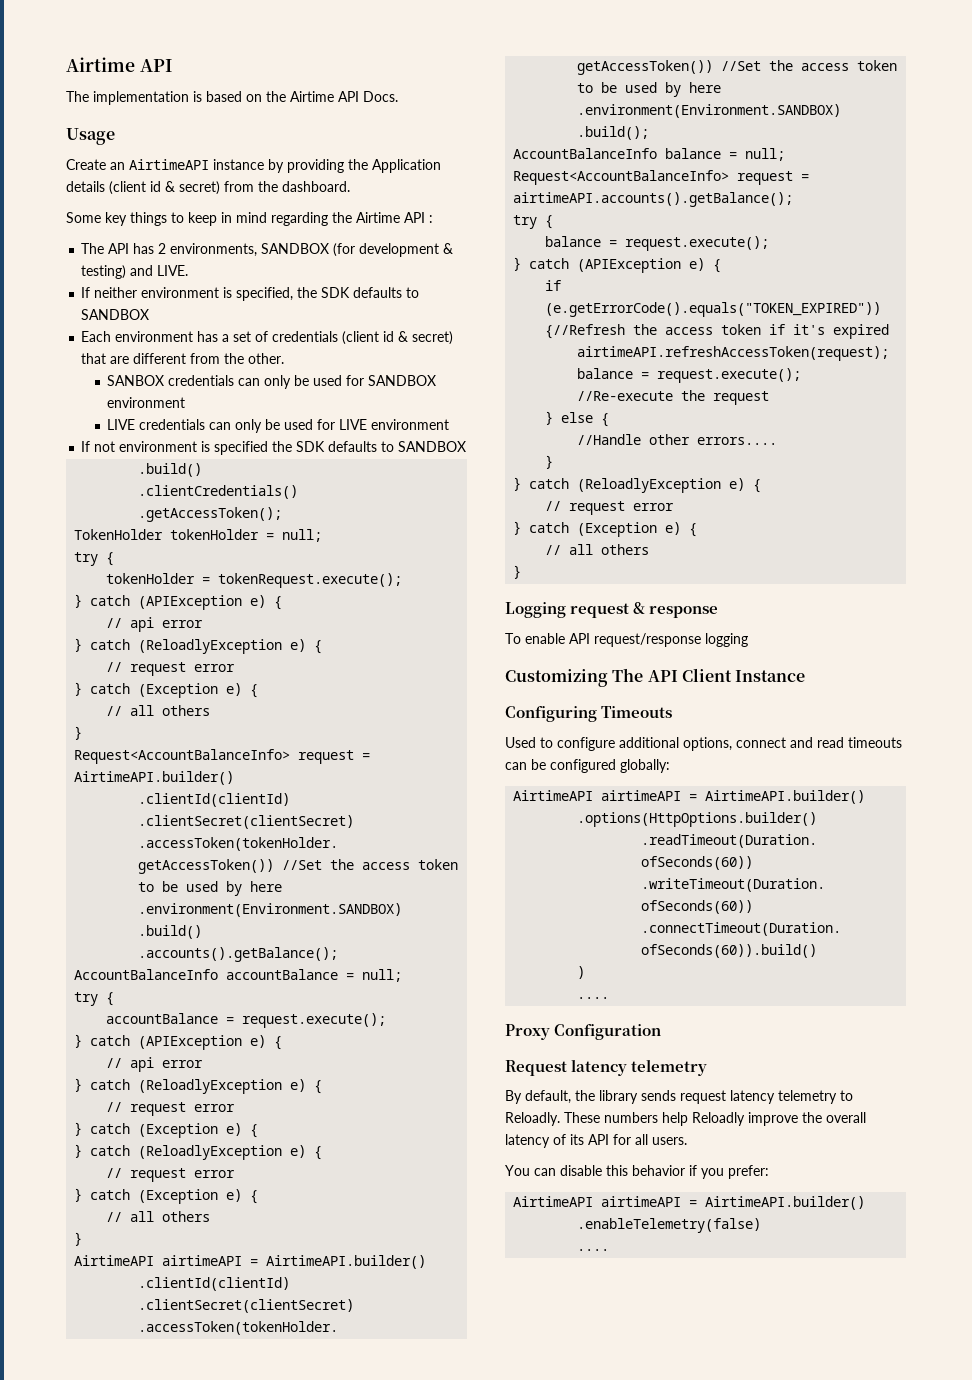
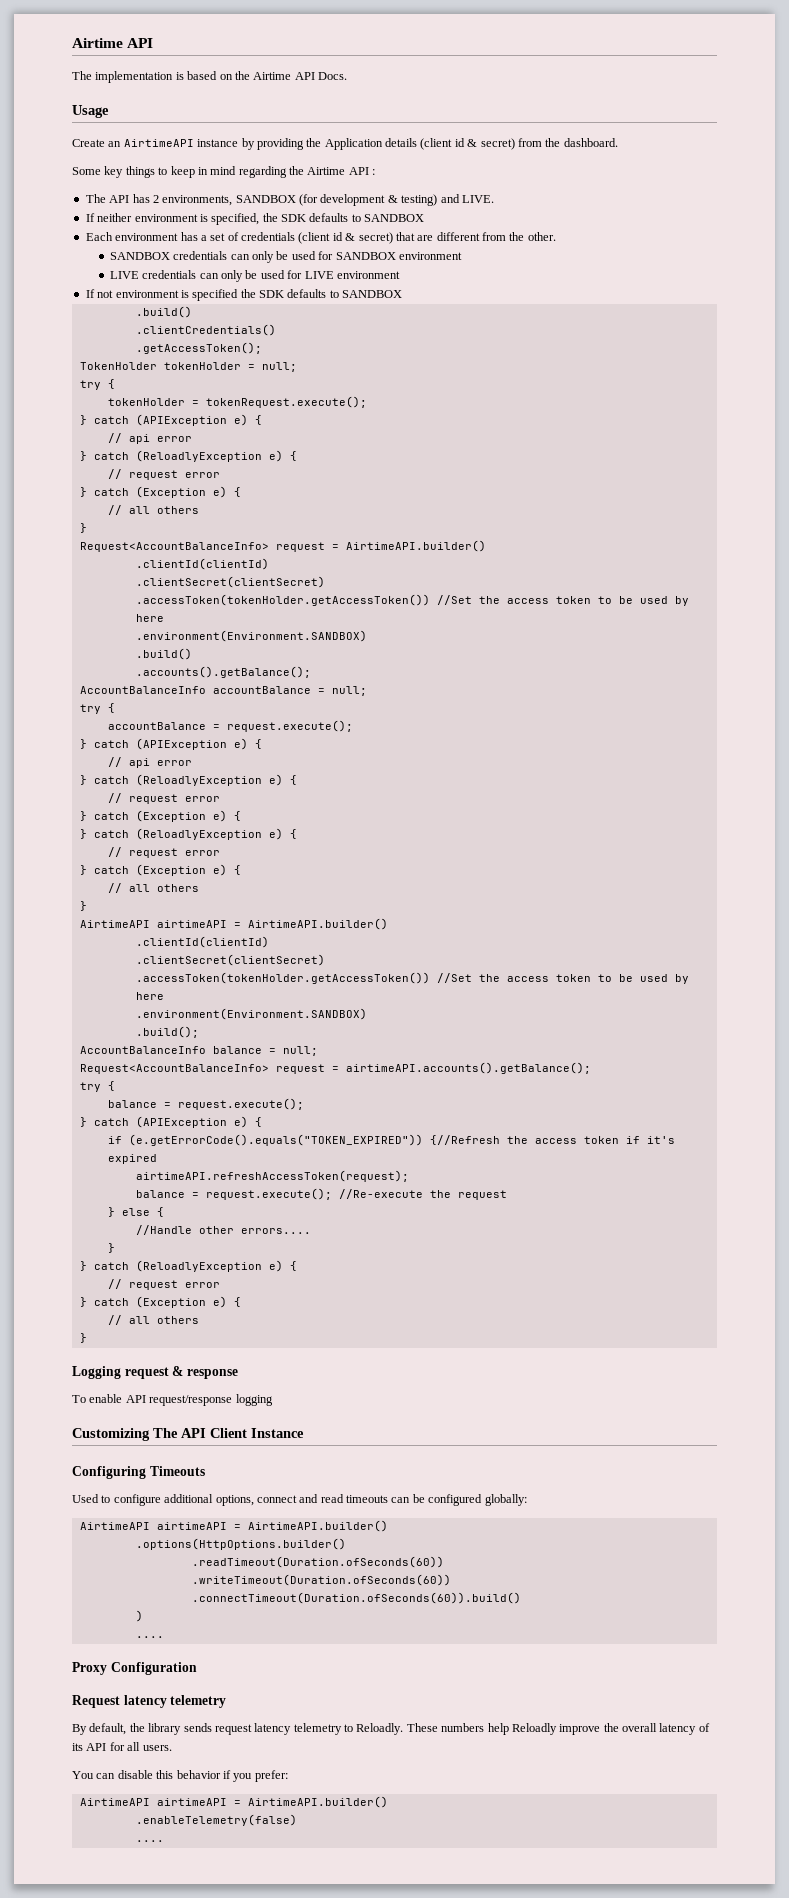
[107,375,165,386] SANBOX -> [109,252,170,260] SANDBOX

